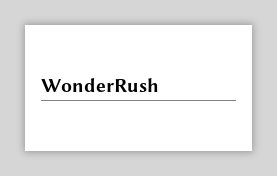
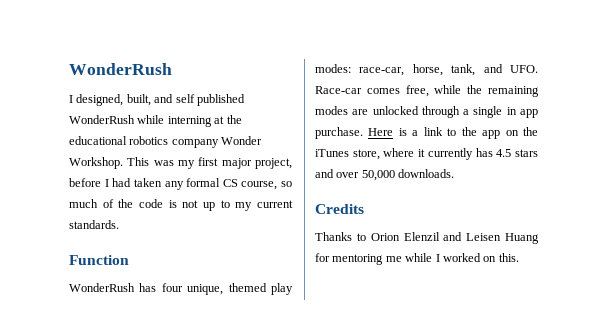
[41,78,159,92] WonderRush -> [69,63,172,75] [69,94,245,106] [69,115,242,127] [69,136,263,148] [69,157,292,169] [69,178,292,190] [69,199,293,211] [69,220,119,229] [69,255,129,265] [69,283,293,295] [315,64,538,76] [315,85,539,97] [315,106,538,118] [315,127,538,139] [315,148,538,160] [315,169,455,181] [315,204,364,214] [315,232,539,244] [315,253,519,265] WonderRush // I designed, built, and self published WonderRush while interning at the educational robotics company Wonder Workshop. This was my first major project, before I had taken any formal CS course, so much of the code is not up to my current standards. // Function // WonderRush has four unique, themed play modes: race-car, horse, tank, and UFO. Race-car comes free, while the remaining modes are unlocked through a single in app purchase. Here is a link to the app on the iTunes store, where it currently has 4.5 stars and over 50,000 downloads. // Credits // Thanks to Orion Elenzil and Leisen Huang for mentoring me while I worked on this.

